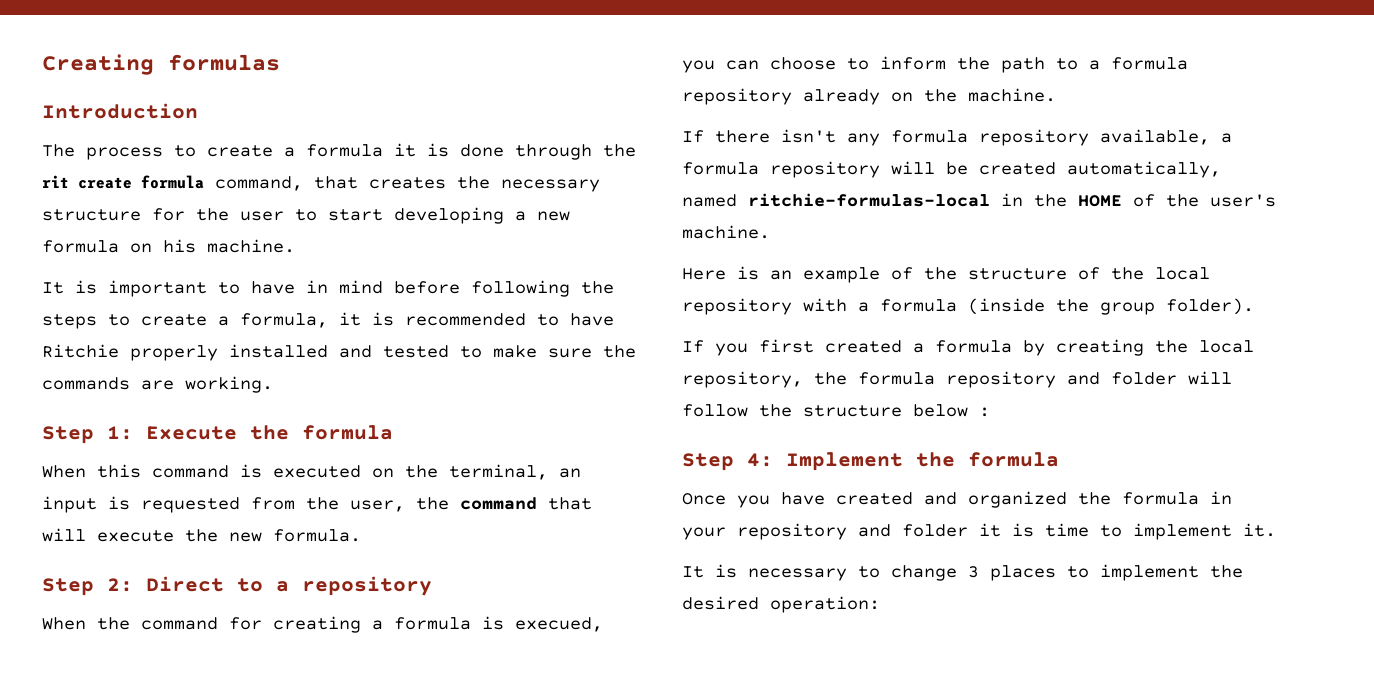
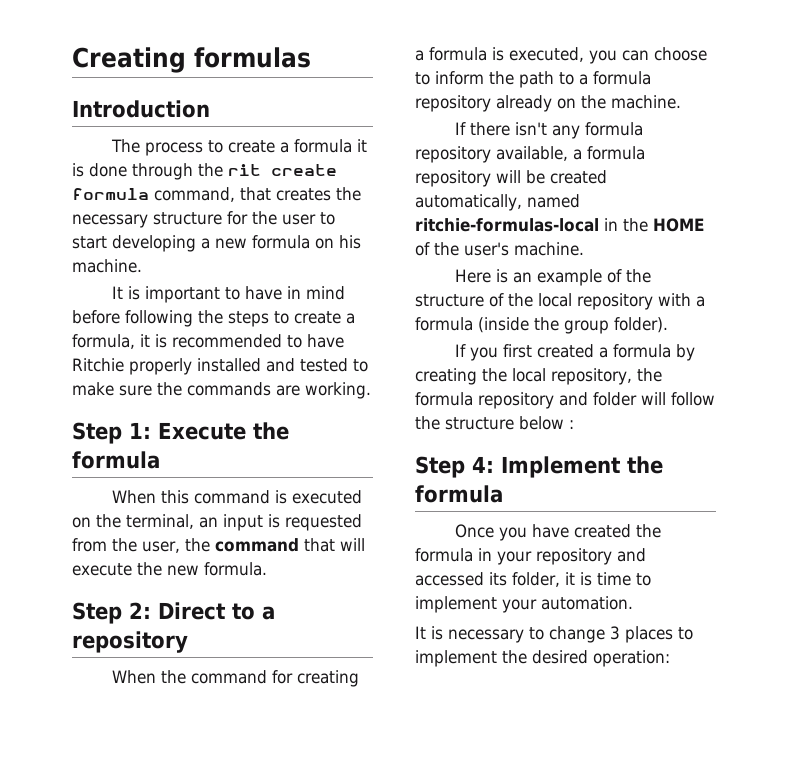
[515,617,603,632] execued, -> [509,47,584,62] executed,
[924,491,1067,508] and organized -> (632, 531) none
[902,524,968,537] folder -> [415,572,560,587] accessed its folder,
[1243,523,1276,537] it. -> [502,596,633,613] your automation.

